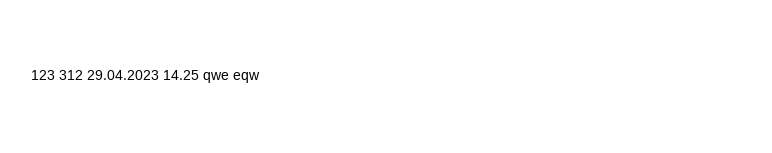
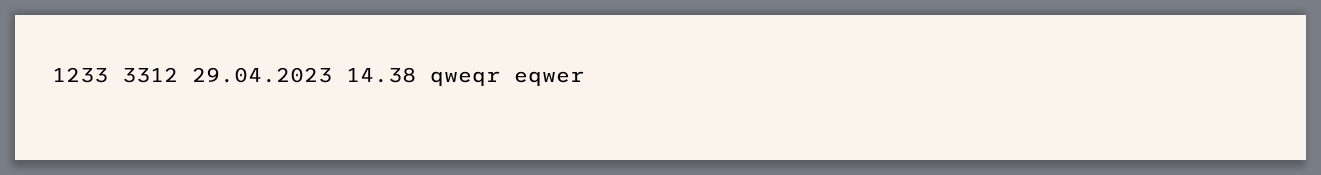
[31,70,260,83] 123 312 29.04.2023 14.25 qwe eqw -> [52,67,584,86] 1233 3312 29.04.2023 14.38 qweqr eqwer

